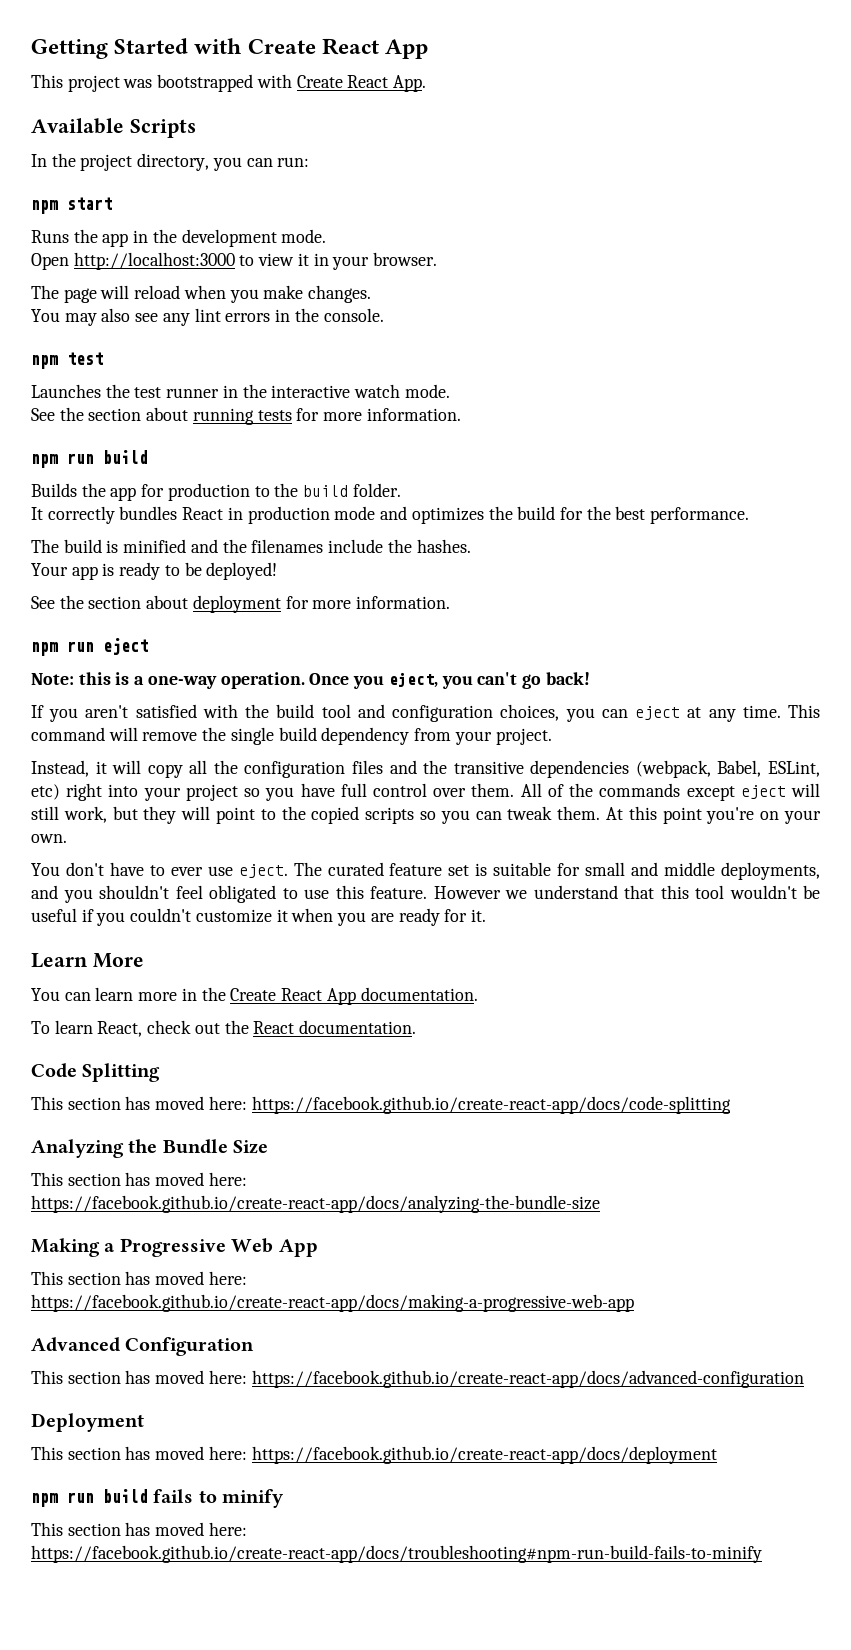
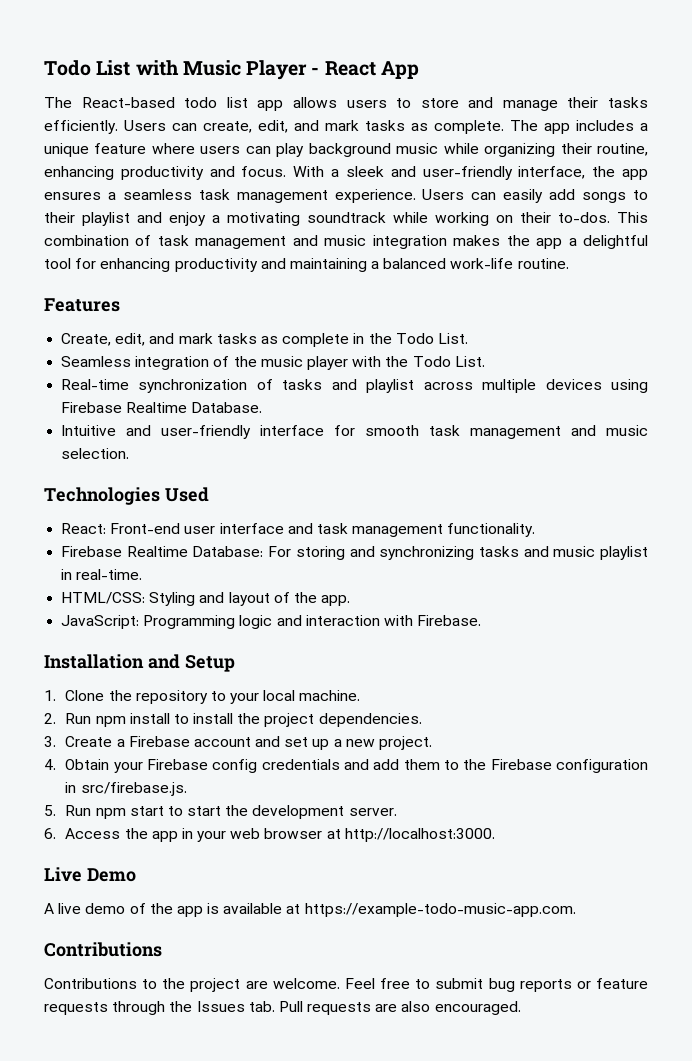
[31,38,429,59] [31,74,427,92] [31,118,196,138] [31,153,310,171] [31,197,112,214] [31,229,327,247] [31,252,438,270] [31,285,372,303] [31,308,384,326] [31,352,103,369] [31,384,450,398] [31,407,461,425] [31,450,148,468] [31,483,401,501] [31,506,750,524] [31,539,471,553] [31,562,278,580] [31,595,451,613] [31,638,148,656] [31,672,590,689] [31,704,821,722] [31,727,552,745] [31,760,820,778] [31,783,820,801] [31,806,821,824] [31,834,67,843] [31,862,821,880] [31,885,820,903] [31,908,486,926] [31,953,144,968] [31,987,478,1005] [31,1020,417,1037] [31,1063,161,1082] [31,1096,731,1114] [31,1139,269,1158] [31,1172,247,1186] [31,1195,600,1213] [31,1238,318,1257] [31,1271,247,1285] [31,1294,634,1312] [31,1337,255,1356] [31,1370,804,1388] [31,1413,144,1432] [31,1446,717,1464] [31,1489,285,1508] [31,1522,247,1536] [31,1545,762,1563] Getting Started with Create React App // This project was bootstrapped with Create React App. // Available Scripts // In the project directory, you can run: // npm start // Runs the app in the development mode. // Open http://localhost:3000 to view it in your browser. // The page will reload when you make changes. // You may also see any lint errors in the console. // npm test // Launches the test runner in the interactive watch mode. // See the section about running tests for more information. // npm run build // Builds the app for production to the build folder. // It correctly bundles React in production mode and optimizes the build for the best performance. // The build is minified and the filenames include the hashes. // Your app is ready to be deployed! // See the section about deployment for more information. // npm run eject // Note: this is a one-way operation. Once you eject, you can't go back! // If you aren't satisfied with the build tool and configuration choices, you can eject at any time. This command will remove the single build dependency from your project. // Instead, it will copy all the configuration files and the transitive dependencies (webpack, Babel, ESLint, etc) right into your project so you have full control over them. All of the commands except eject will still work, but they will point to the copied scripts so you can tweak them. At this point you're on your own. // You don't have to ever use eject. The curated feature set is suitable for small and middle deployments, and you shouldn't feel obligated to use this feature. However we understand that this tool wouldn't be useful if you couldn't customize it when you are ready for it. // Learn More // You can learn more in the Create React App documentation. // To learn React, check out the React documentation. // Code Splitting // This section has moved here: https://facebook.github.io/create-react-app/docs/code-splitting // Analyzing the Bundle Size // This section has moved here: https://facebook.github.io/create-react-app/docs/analyzing-the-bundle-size // Making a Progressive Web App // This section has moved here: https://facebook.github.io/create-react-app/docs/making-a-progressive-web-app // Advanced Configuration // This section has moved here: https://facebook.github.io/create-react-app/docs/advanced-configuration // Deployment // This section has moved here: https://facebook.github.io/create-react-app/docs/deployment // npm run build fails to minify // This section has moved here: https://facebook.github.io/create-react-app/docs/troubleshooting#npm-run-build-fails-to-minify -> [44,60,419,80] [44,97,648,111] [44,120,648,134] [44,143,648,157] [44,166,648,180] [44,189,648,203] [44,212,648,226] [44,235,648,249] [44,258,569,272] [44,298,120,312] [61,333,468,347] [61,356,485,370] [61,379,649,393] [61,402,263,413] [61,425,648,439] [61,448,130,459] [44,487,209,505] [61,523,536,537] [61,546,648,560] [61,569,143,580] [61,592,351,606] [61,615,482,629] [44,654,235,672] [44,690,361,704] [44,713,422,727] [44,736,433,750] [44,759,648,773] [65,782,187,796] [44,805,397,819] [44,828,495,842] [44,867,136,882] [44,903,576,917] [44,942,162,957] [44,978,648,992] [44,1001,521,1015] Todo List with Music Player - React App // The React-based todo list app allows users to store and manage their tasks efficiently. Users can create, edit, and mark tasks as complete. The app includes a unique feature where users can play background music while organizing their routine, enhancing productivity and focus. With a sleek and user-friendly interface, the app ensures a seamless task management experience. Users can easily add songs to their playlist and enjoy a motivating soundtrack while working on their to-dos. This combination of task management and music integration makes the app a delightful tool for enhancing productivity and maintaining a balanced work-life routine. // Features // Create, edit, and mark tasks as complete in the Todo List. // Seamless integration of the music player with the Todo List. // Real-time synchronization of tasks and playlist across multiple devices using Firebase Realtime Database. // Intuitive and user-friendly interface for smooth task management and music selection. // Technologies Used // React: Front-end user interface and task management functionality. // Firebase Realtime Database: For storing and synchronizing tasks and music playlist in real-time. // HTML/CSS: Styling and layout of the app. // JavaScript: Programming logic and interaction with Firebase. // Installation and Setup // 1. Clone the repository to your local machine. // 2. Run npm install to install the project dependencies. // 3. Create a Firebase account and set up a new project. // 4. Obtain your Firebase config credentials and add them to the Firebase configuration in src/firebase.js. // 5. Run npm start to start the development server. // 6. Access the app in your web browser at http://localhost:3000. // Live Demo // A live demo of the app is available at https://example-todo-music-app.com. // Contributions // Contributions to the project are welcome. Feel free to submit bug reports or feature requests through the Issues tab. Pull requests are also encouraged.

